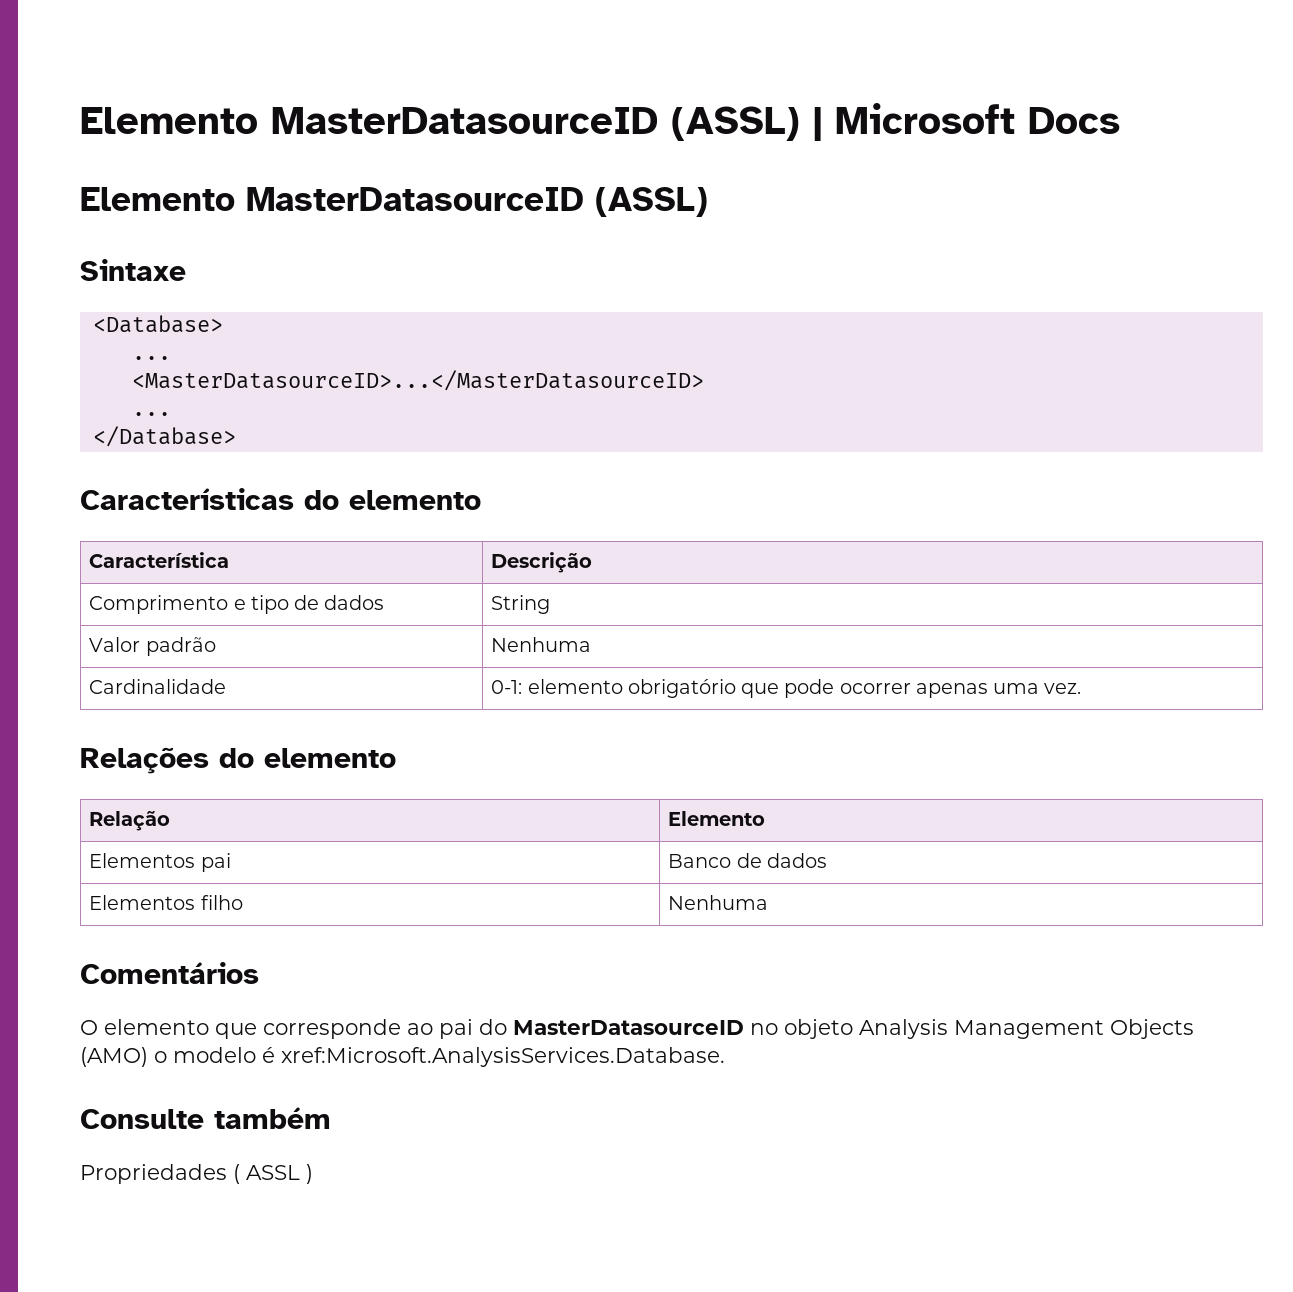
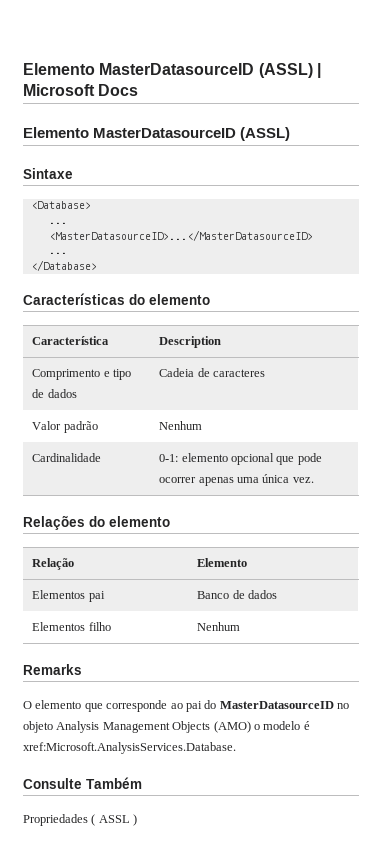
[491,552,593,573] Descrição -> [159,336,222,348] Description
[491,595,551,614] String -> [159,368,265,377] Cadeia de caracteres
[491,637,592,652] Nenhuma -> [159,421,203,430] Nenhum
[627,679,736,698] obrigatório -> [230,453,274,465] opcional
(1040, 688) none -> [262,474,290,483] única
[668,895,769,910] [80,962,259,984] Nenhuma // Comentários -> [197,622,241,631] [23,664,82,675] Nenhum // Remarks
[214,1107,331,1129] também -> [86,777,142,789] Também

